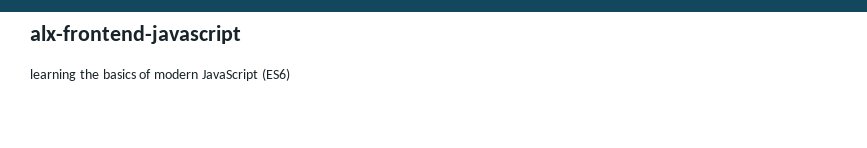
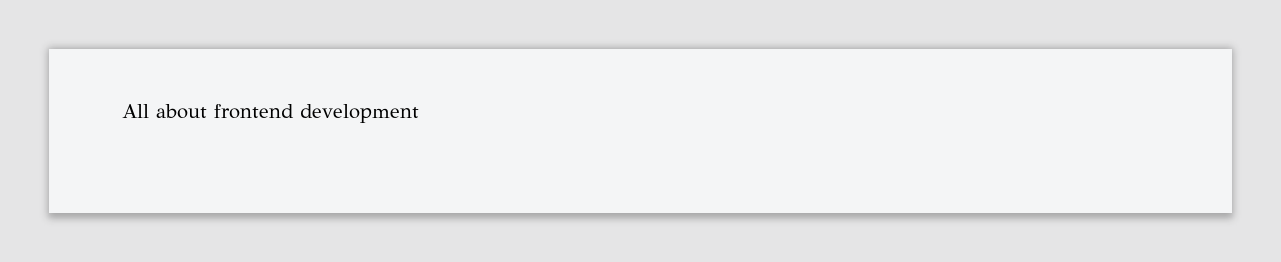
[30,25,241,44] [30,68,290,81] alx-frontend-javascript // learning the basics of modern JavaScript (ES6) -> [122,104,419,123] All about frontend development

